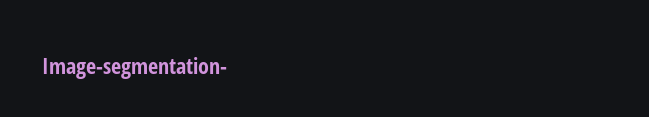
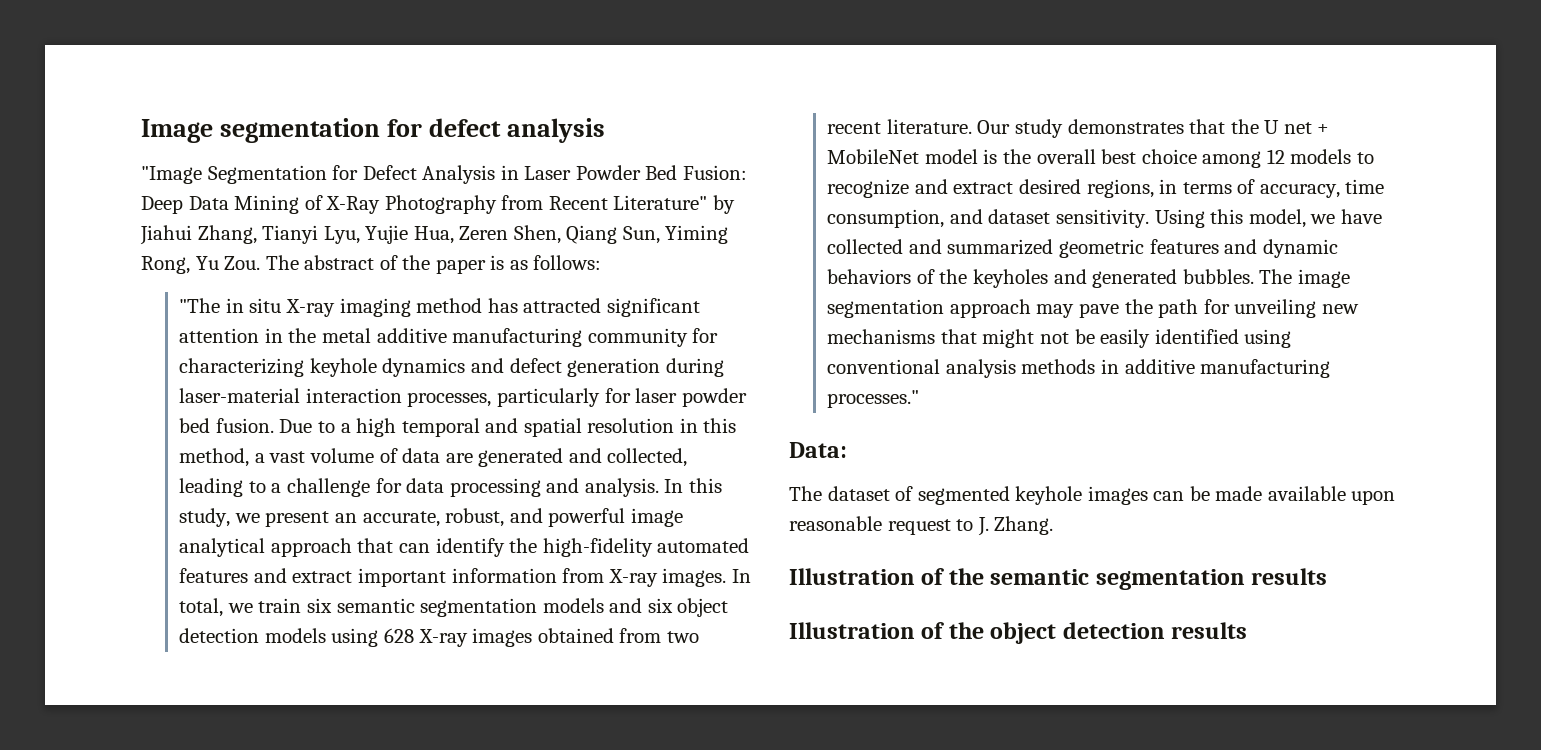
[42,57,227,79] Image-segmentation- -> [141,118,606,143] [141,165,747,184] [141,195,735,214] [140,225,729,245] [141,255,602,274] [179,298,700,317] [179,328,719,347] [179,358,724,377] [179,388,747,407] [179,418,737,437] [179,448,688,467] [179,478,722,497] [179,508,683,527] [179,538,750,557] [179,568,751,587] [179,598,729,617] [179,628,699,647] [827,119,1330,138] [827,149,1374,168] [827,179,1385,198] [827,209,1382,228] [827,239,1338,258] [827,269,1350,288] [827,299,1359,318] [827,329,1292,348] [827,359,1331,378] [827,390,920,408] [789,442,847,458] [789,486,1396,505] [789,516,1054,536] [789,568,1328,590] [789,622,1248,644] Image segmentation for defect analysis // "Image Segmentation for Defect Analysis in Laser Powder Bed Fusion: Deep Data Mining of X-Ray Photography from Recent Literature" by Jiahui Zhang, Tianyi Lyu, Yujie Hua, Zeren Shen, Qiang Sun, Yiming Rong, Yu Zou. The abstract of the paper is as follows: // "The in situ X-ray imaging method has attracted significant attention in the metal additive manufacturing community for characterizing keyhole dynamics and defect generation during laser-material interaction processes, particularly for laser powder bed fusion. Due to a high temporal and spatial resolution in this method, a vast volume of data are generated and collected, leading to a challenge for data processing and analysis. In this study, we present an accurate, robust, and powerful image analytical approach that can identify the high-fidelity automated features and extract important information from X-ray images. In total, we train six semantic segmentation models and six object detection models using 628 X-ray images obtained from two recent literature. Our study demonstrates that the U net + MobileNet model is the overall best choice among 12 models to recognize and extract desired regions, in terms of accuracy, time consumption, and dataset sensitivity. Using this model, we have collected and summarized geometric features and dynamic behaviors of the keyholes and generated bubbles. The image segmentation approach may pave the path for unveiling new mechanisms that might not be easily identified using conventional analysis methods in additive manufacturing processes." // Data: // The dataset of segmented keyhole images can be made available upon reasonable request to J. Zhang. // Illustration of the semantic segmentation results // Illustration of the object detection results

